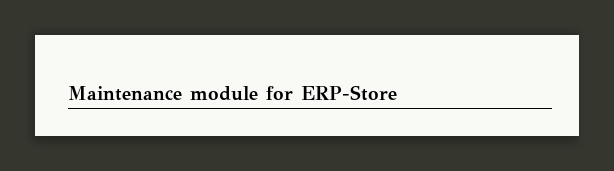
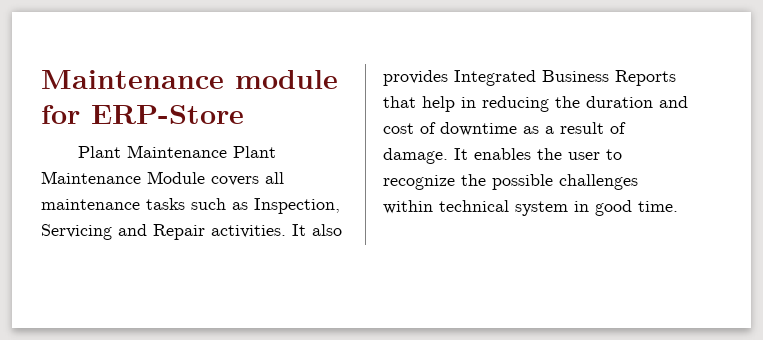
(397, 93) none -> [77,145,276,158] [41,171,284,186] [41,198,340,214] [41,224,342,240] [383,70,676,86] [383,96,688,112] [383,122,626,136] [383,148,622,164] [383,174,638,190] [383,200,678,216] // Plant Maintenance Plant Maintenance Module covers all maintenance tasks such as Inspection, Servicing and Repair activities. It also provides Integrated Business Reports that help in reducing the duration and cost of downtime as a result of damage. It enables the user to recognize the possible challenges within technical system in good time.

